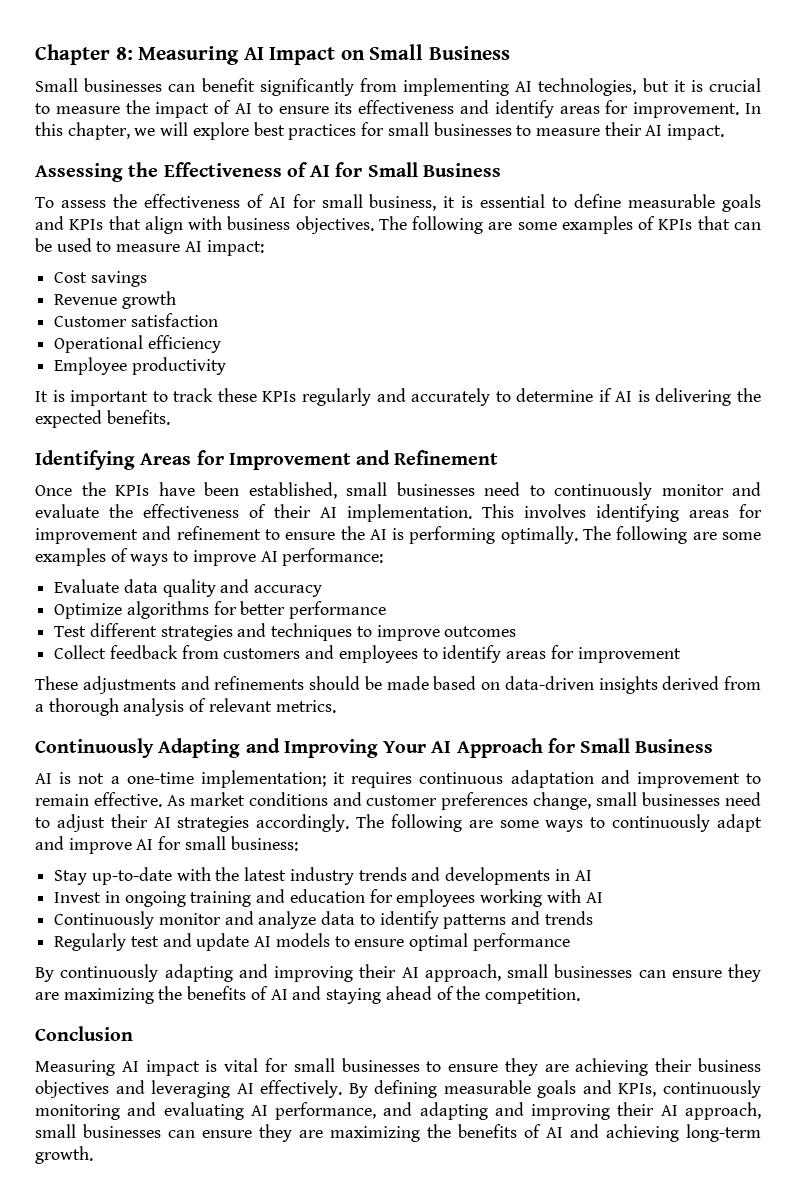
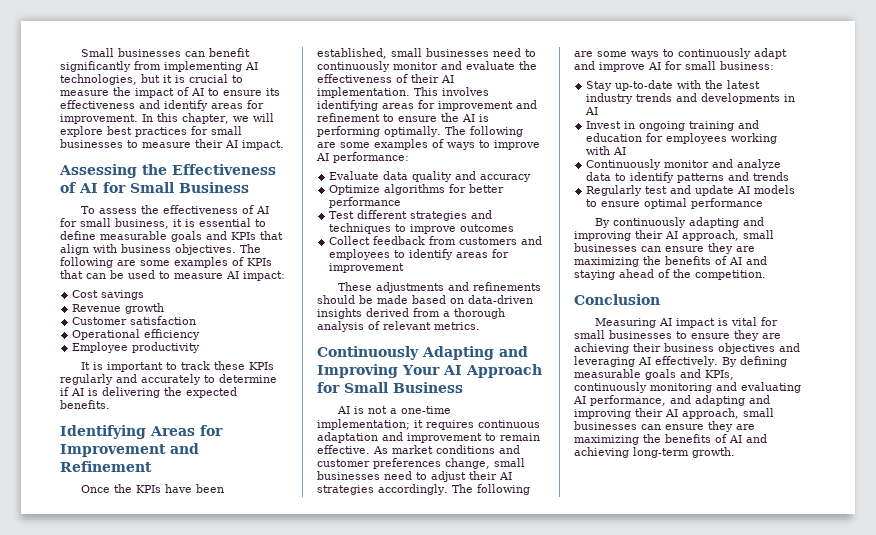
[35,44,510,65] Chapter 8: Measuring AI Impact on Small Business // -> (80, 52) none

